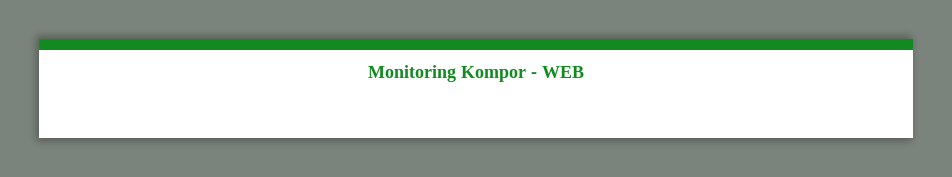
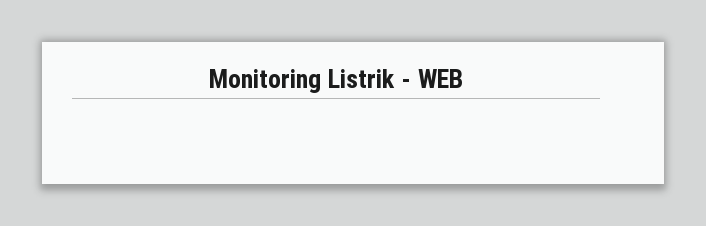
[461,66,526,82] Kompor -> [327,69,395,88] Listrik

